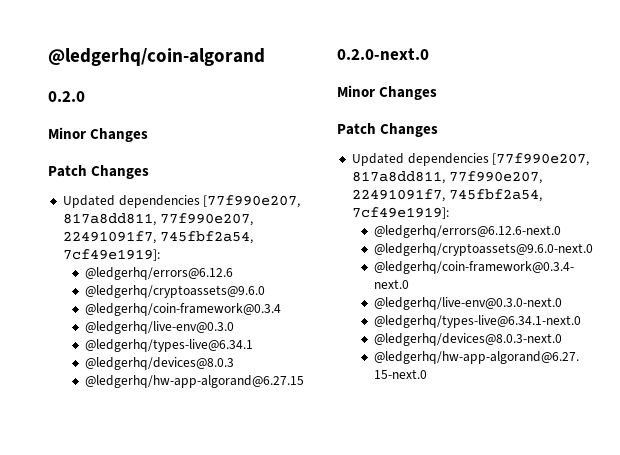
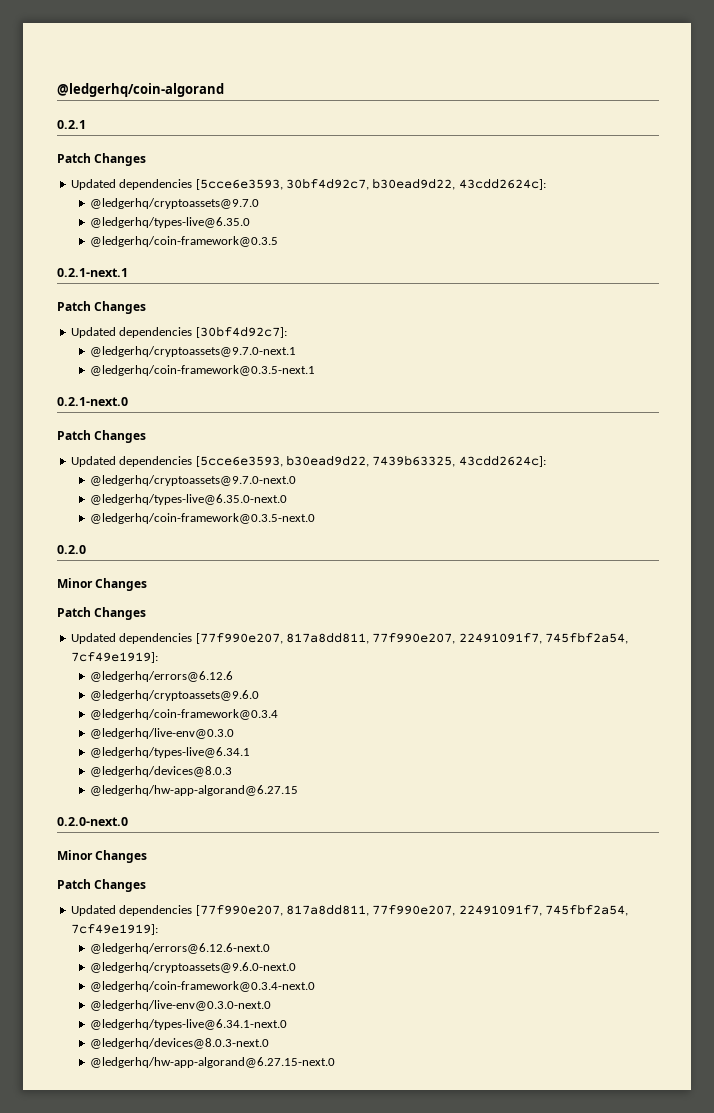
(265, 57) none -> [57,120,86,129] [57,153,147,166] [70,178,546,190] [90,198,260,209] [90,217,251,228] [90,236,279,247] [57,268,128,277] [57,301,147,314] [70,326,287,338] [90,346,297,357] [90,365,316,376] [57,397,128,406] [57,430,147,443] [70,455,546,467] [90,475,297,486] [90,494,288,505] [90,513,316,524] // 0.2.1 // Patch Changes // Updated dependencies [5cce6e3593, 30bf4d92c7, b30ead9d22, 43cdd2624c]: // @ledgerhq/cryptoassets@9.7.0 // @ledgerhq/types-live@6.35.0 // @ledgerhq/coin-framework@0.3.5 // 0.2.1-next.1 // Patch Changes // Updated dependencies [30bf4d92c7]: // @ledgerhq/cryptoassets@9.7.0-next.1 // @ledgerhq/coin-framework@0.3.5-next.1 // 0.2.1-next.0 // Patch Changes // Updated dependencies [5cce6e3593, b30ead9d22, 7439b63325, 43cdd2624c]: // @ledgerhq/cryptoassets@9.7.0-next.0 // @ledgerhq/types-live@6.35.0-next.0 // @ledgerhq/coin-framework@0.3.5-next.0

